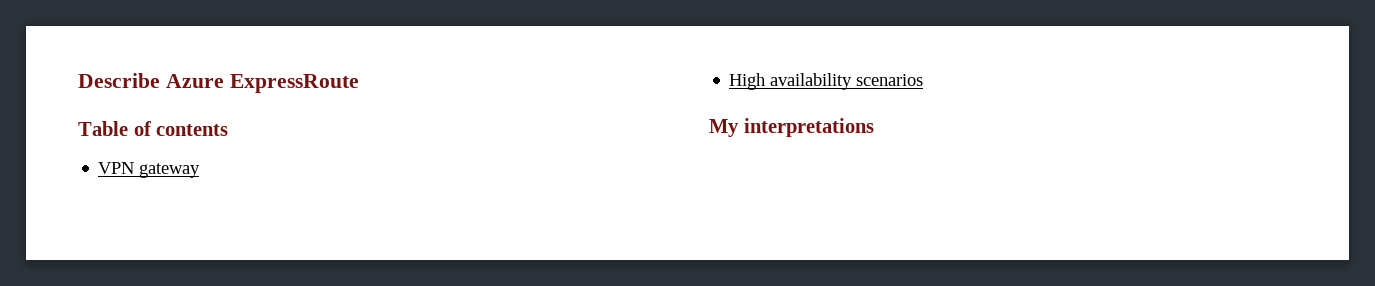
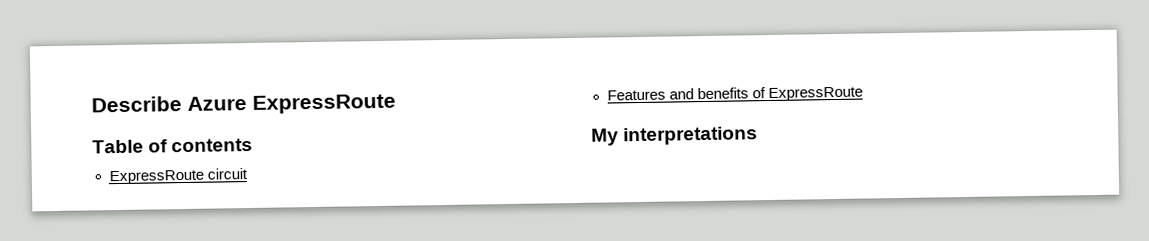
[98,162,201,178] [729,73,924,90] VPN gateway // High availability scenarios -> [108,168,248,185] [606,86,863,102] ExpressRoute circuit // Features and benefits of ExpressRoute

